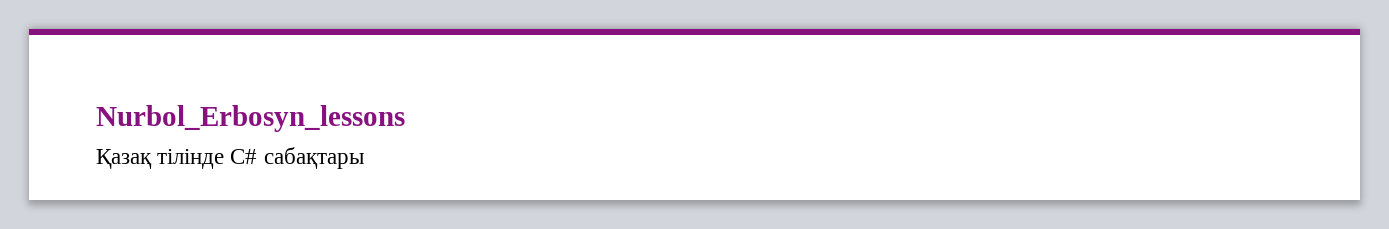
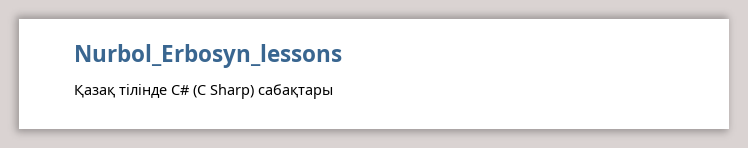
(258, 156) none -> [193,84,254,99] (C Sharp)

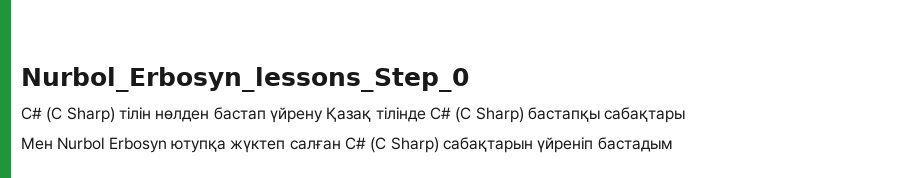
[74,44,342,68] Nurbol_Erbosyn_lessons // -> [21,67,469,92] [21,107,323,123] Nurbol_Erbosyn_lessons_Step_0 // C# (C Sharp) тілін нөлден бастап үйрену
(254, 91) none -> [527,107,600,122] бастапқы
(333, 91) none -> [21,137,672,153] // Мен Nurbol Erbosyn ютупқа жүктеп салған C# (C Sharp) сабақтарын үйреніп бастадым

